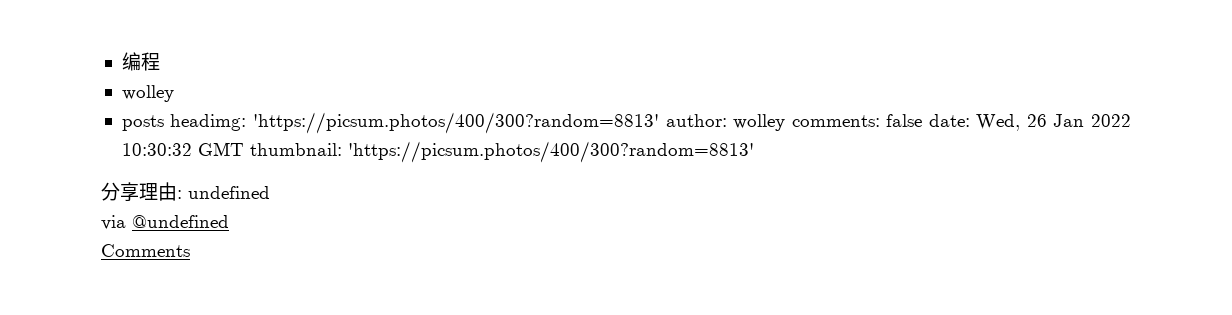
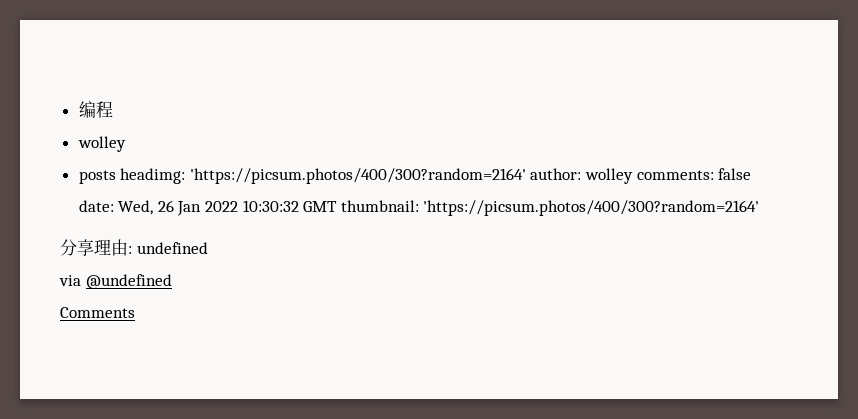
[253,112,660,134] 'https://picsum.photos/400/300?random=8813' -> [189,168,526,184] 'https://picsum.photos/400/300?random=2164'
[347,141,754,163] 'https://picsum.photos/400/300?random=8813' -> [423,200,760,216] 'https://picsum.photos/400/300?random=2164'

